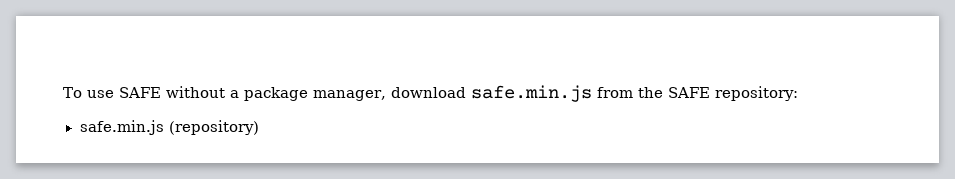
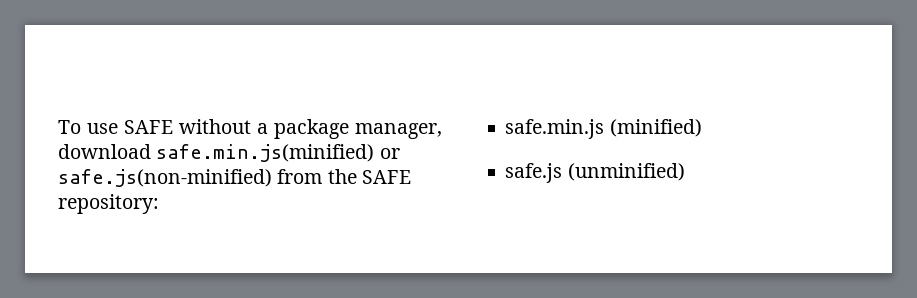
[470,85,592,102] safe.min.js -> [156,144,400,162] [58,169,272,187] safe.min.js(minified) or safe.js(non-minified)
[168,120,259,135] (repository) -> [609,119,702,137] [505,163,685,183] (minified) // safe.js (unminified)

